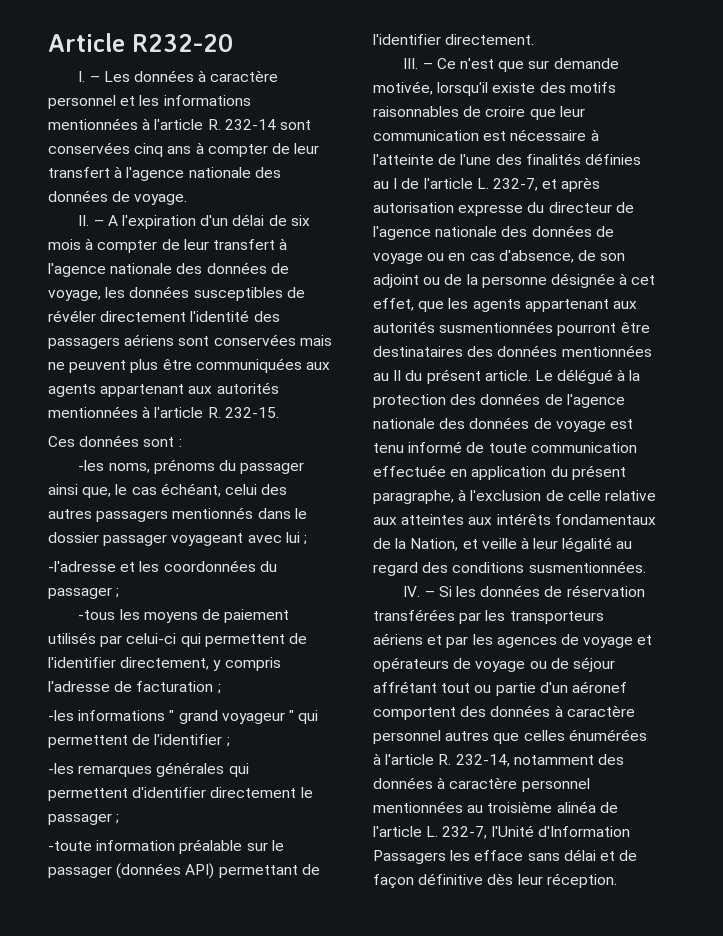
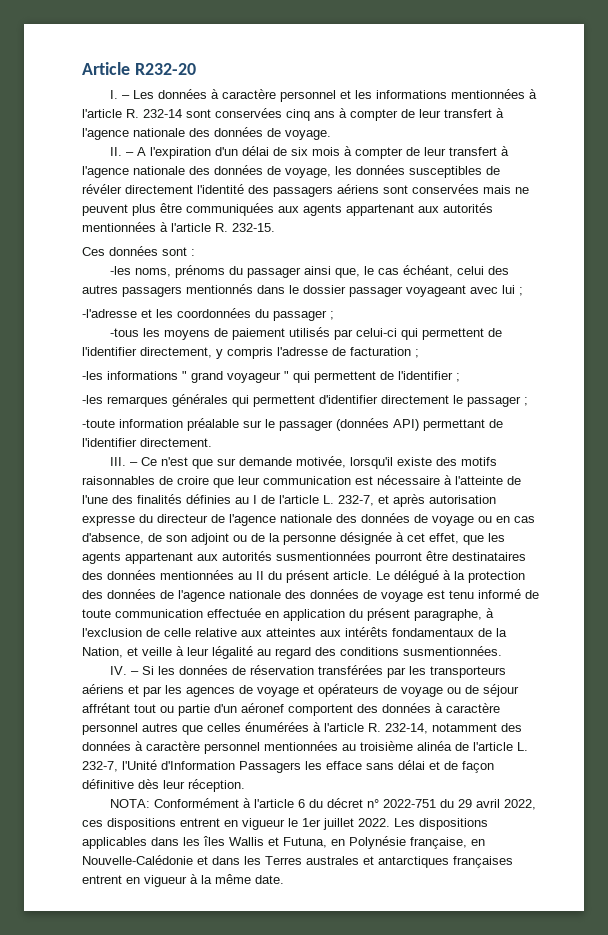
(617, 880) none -> [109,798,536,810] [82,818,488,830] [82,836,485,849] [82,855,513,868] [82,874,284,887] // NOTA: Conformément à l'article 6 du décret n° 2022-751 du 29 avril 2022, ces dispositions entrent en vigueur le 1er juillet 2022. Les dispositions applicables dans les îles Wallis et Futuna, en Polynésie française, en Nouvelle-Calédonie et dans les Terres australes et antarctiques françaises entrent en vigueur à la même date.

